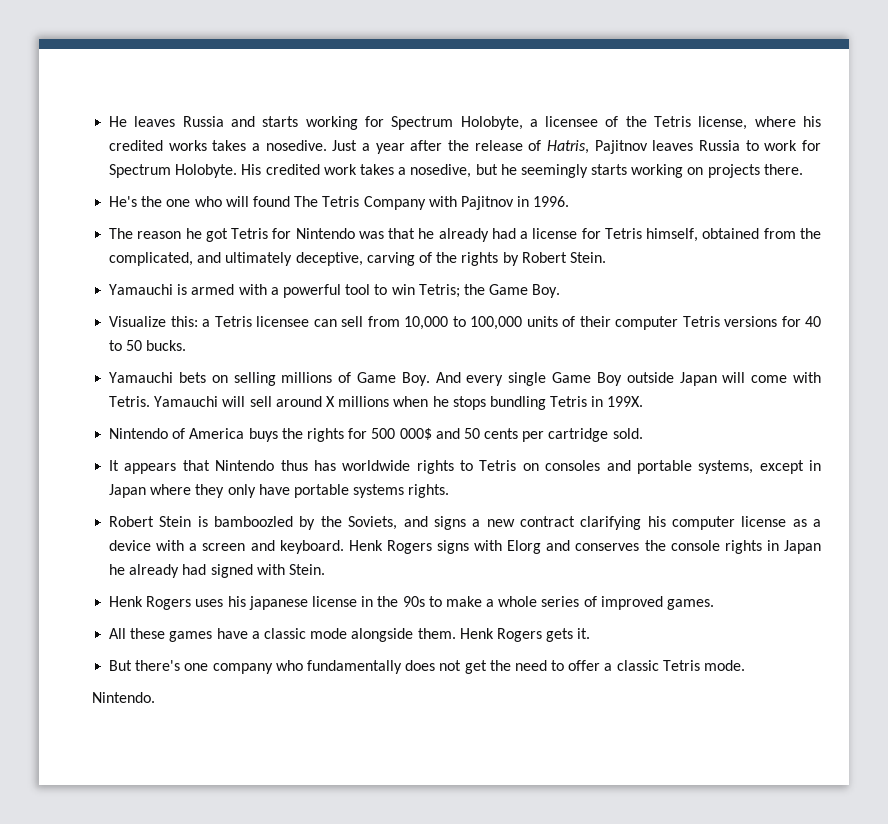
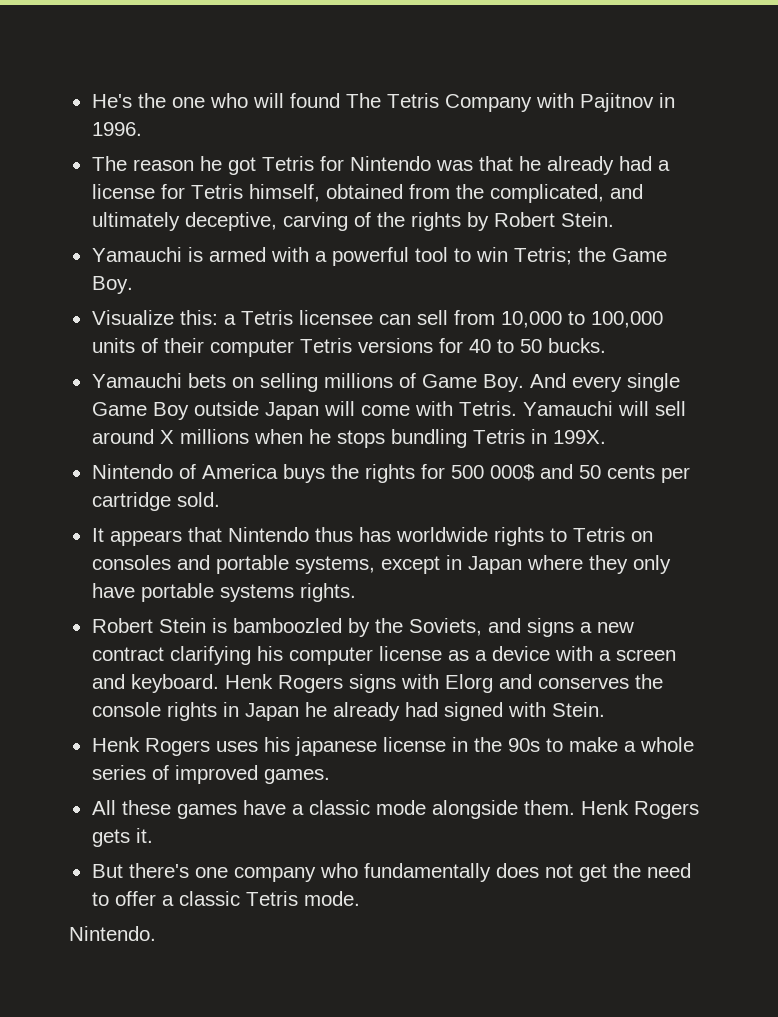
[109,116,822,130] [109,140,822,154] [109,164,803,178] He leaves Russia and starts working for Spectrum Holobyte, a licensee of the Tetris license, where his credited works takes a nosedive. Just a year after the release of Hatris, Pajitnov leaves Russia to work for Spectrum Holobyte. His credited work takes a nosedive, but he seemingly starts working on projects there. // -> (91, 101) none

